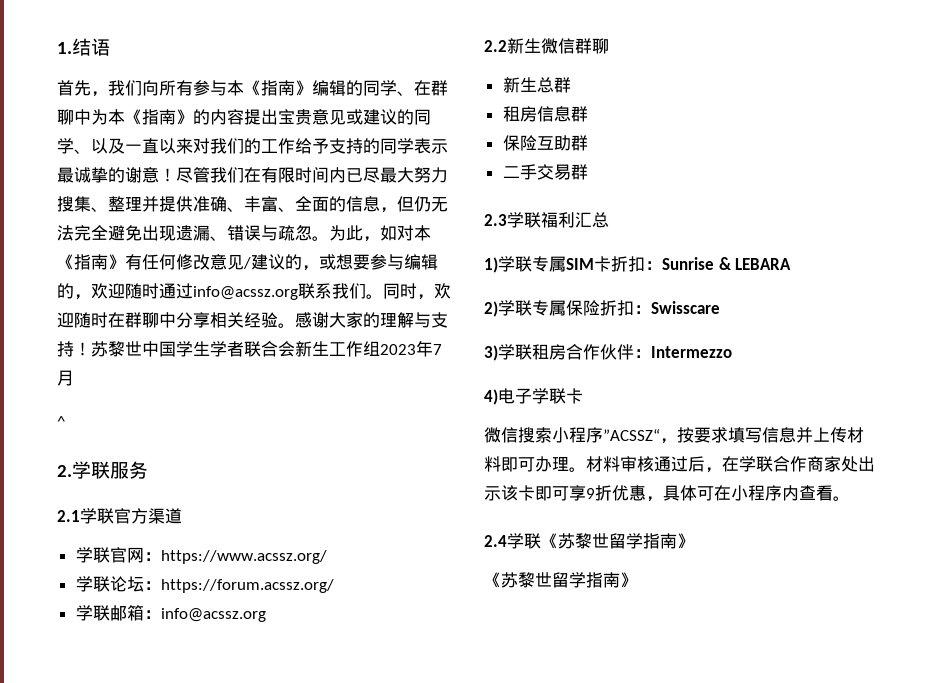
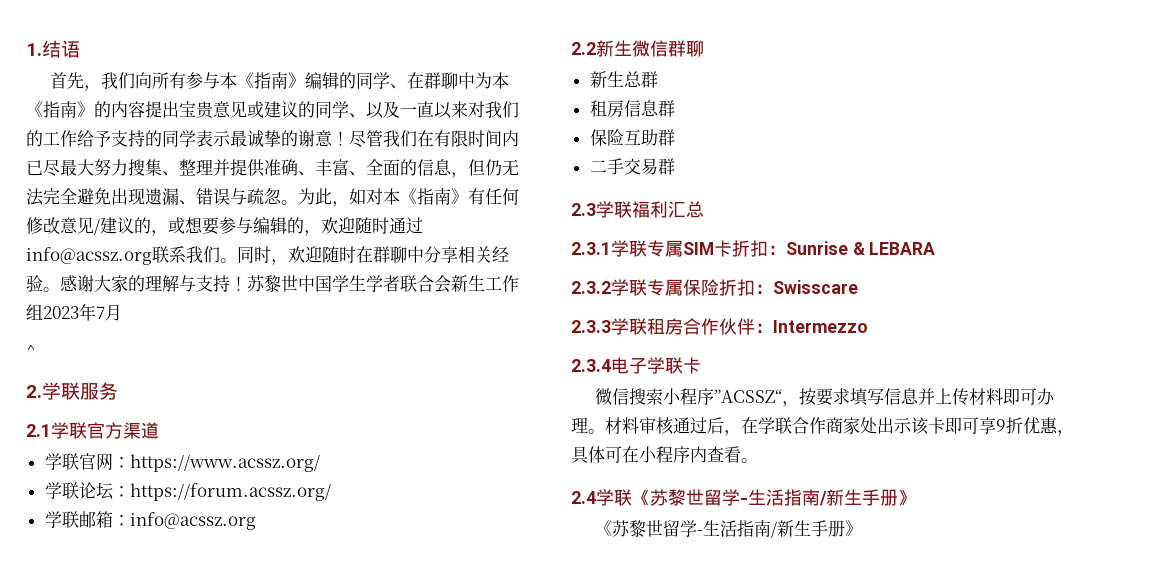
[484,257,498,273] 1) -> [571,242,611,255] 2.3.1
[484,301,498,317] 2) -> [571,281,611,294] 2.3.2
[484,345,498,361] 3) -> [571,320,611,333] 2.3.3
[484,389,498,405] 4) -> [571,359,611,372] 2.3.4
[643,533,694,549] [484,572,620,588] 指南》 // 《苏黎世留学指南 -> [740,489,916,506] [594,520,845,538] -生活指南/新生手册》 // 《苏黎世留学-生活指南/新生手册

